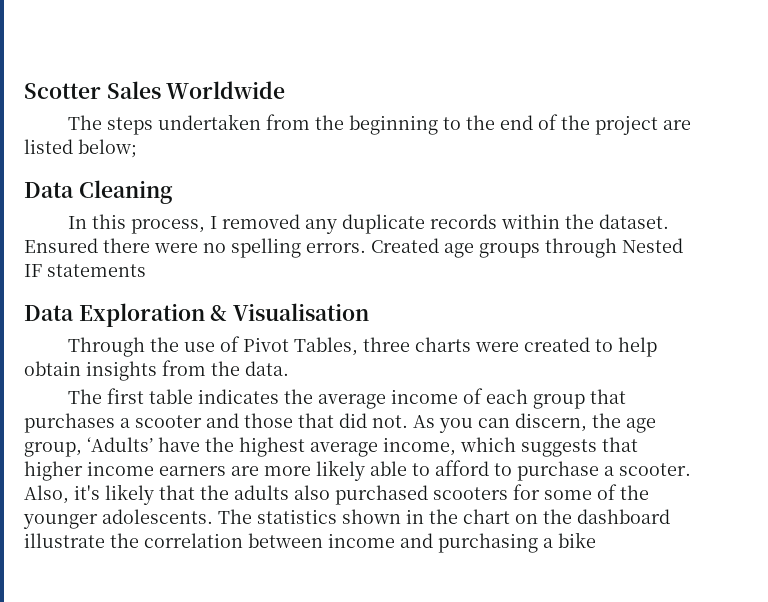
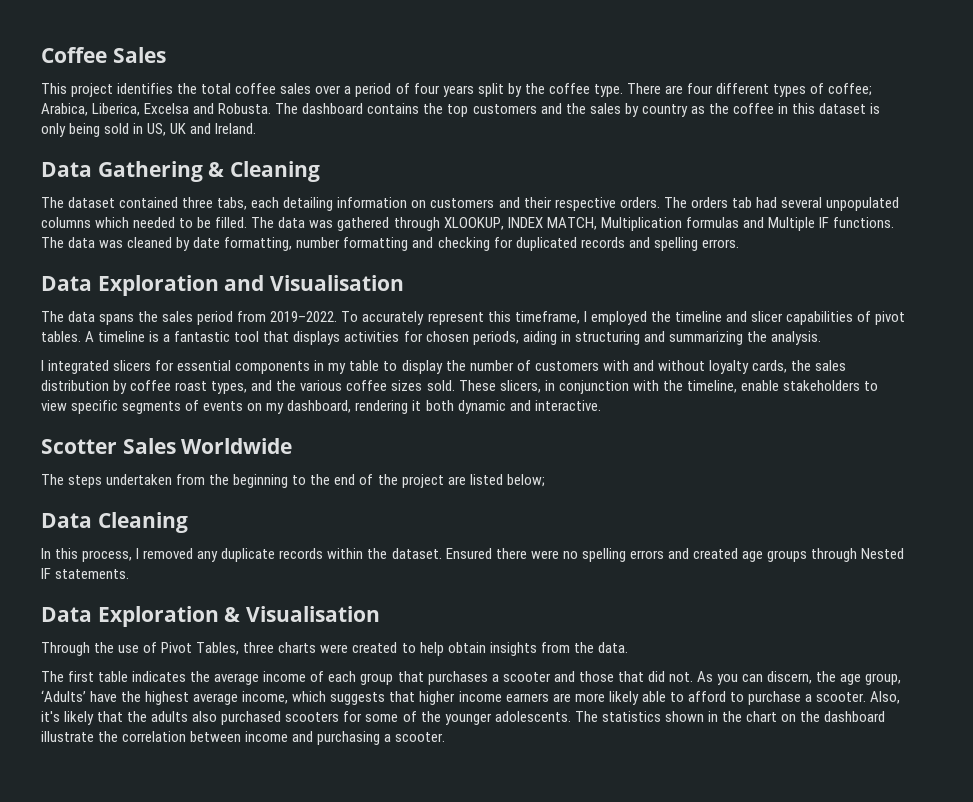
(24, 91) none -> [41,47,166,63] [41,83,873,97] [41,103,881,117] [41,123,257,137] [41,161,321,182] [41,197,899,211] [41,217,894,231] [41,237,739,251] [41,275,405,296] [41,311,906,325] [41,331,821,345] [41,360,847,374] [41,380,878,394] [41,400,601,414] Coffee Sales // This project identifies the total coffee sales over a period of four years split by the coffee type. There are four different types of coffee; Arabica, Liberica, Excelsa and Robusta. The dashboard contains the top customers and the sales by country as the coffee in this dataset is only being sold in US, UK and Ireland. // Data Gathering & Cleaning // The dataset contained three tabs, each detailing information on customers and their respective orders. The orders tab had several unpopulated columns which needed to be filled. The data was gathered through XLOOKUP, INDEX MATCH, Multiplication formulas and Multiple IF functions. The data was cleaned by date formatting, number formatting and checking for duplicated records and spelling errors. // Data Exploration and Visualisation // The data spans the sales period from 2019–2022. To accurately represent this timeframe, I employed the timeline and slicer capabilities of pivot tables. A timeline is a fantastic tool that displays activities for chosen periods, aiding in structuring and summarizing the analysis. // I integrated slicers for essential components in my table to display the number of customers with and without loyalty cards, the sales distribution by coffee roast types, and the various coffee sizes sold. These slicers, in conjunction with the timeline, enable stakeholders to view specific segments of events on my dashboard, rendering it both dynamic and interactive. //
[306,238,439,253] errors. Created -> [629,548,738,559] errors and created
[47,264,146,277] statements -> [55,569,130,579] statements.
[558,532,596,548] bike -> [395,732,446,742] scooter.

